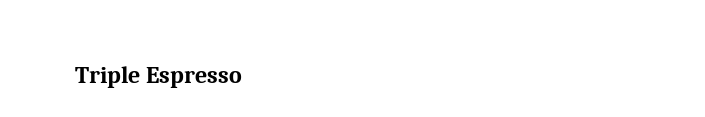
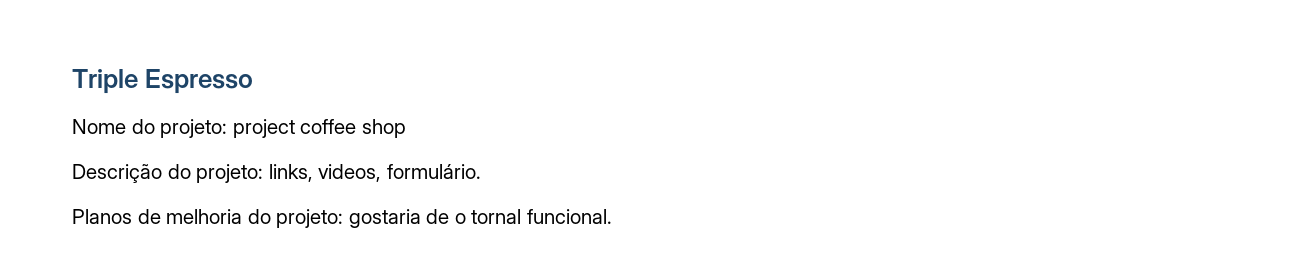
(243, 77) none -> [72,119,406,138] [72,164,481,183] [72,209,612,228] // Nome do projeto: project coffee shop // Descrição do projeto: links, videos, formulário. // Planos de melhoria do projeto: gostaria de o tornal funcional.

